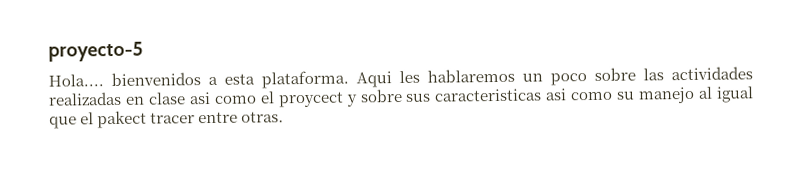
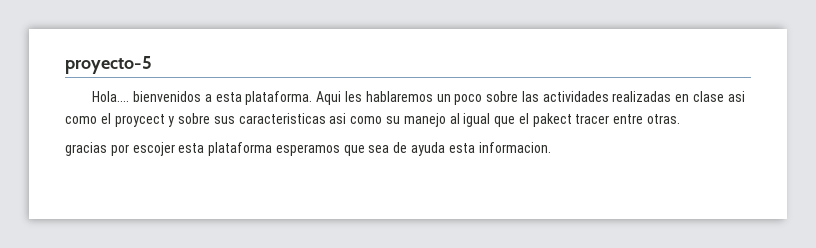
(285, 117) none -> [65,142,551,156] // gracias por escojer esta plataforma esperamos que sea de ayuda esta informacion.

